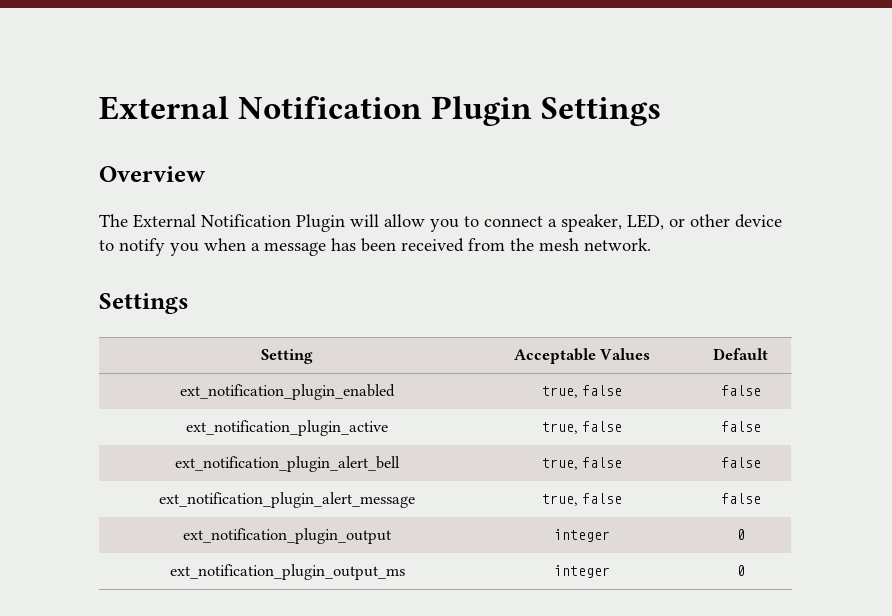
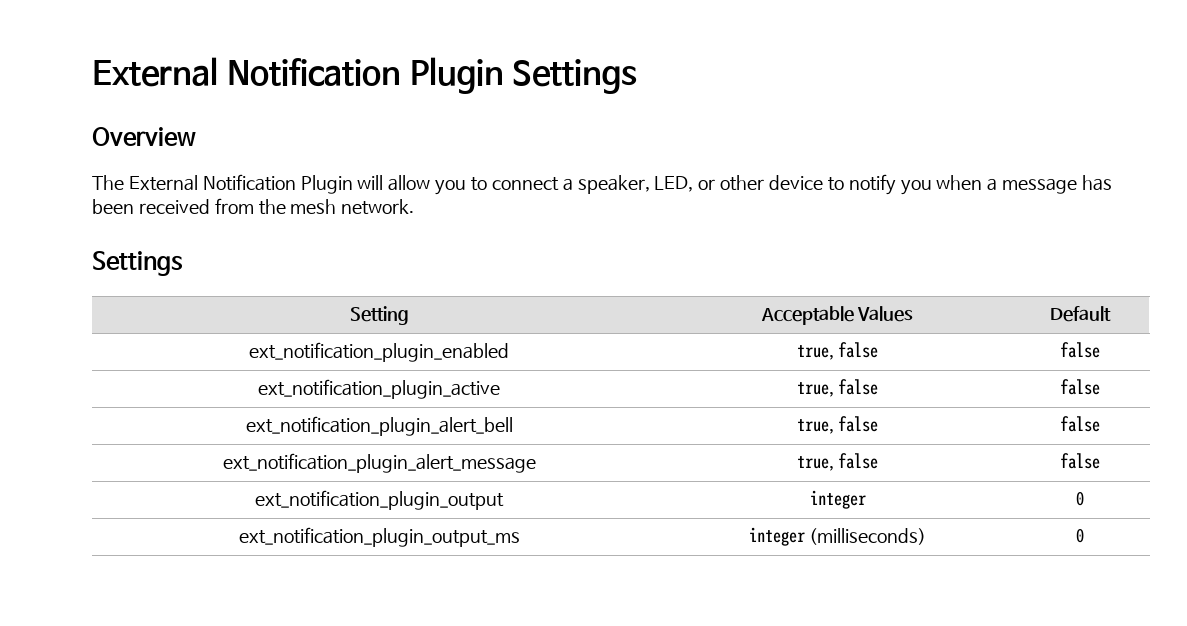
(610, 571) none -> [809,528,927,545] (milliseconds)

